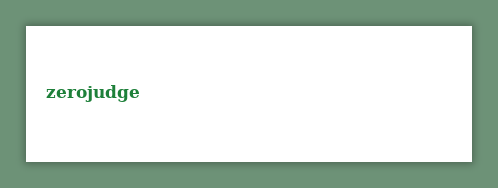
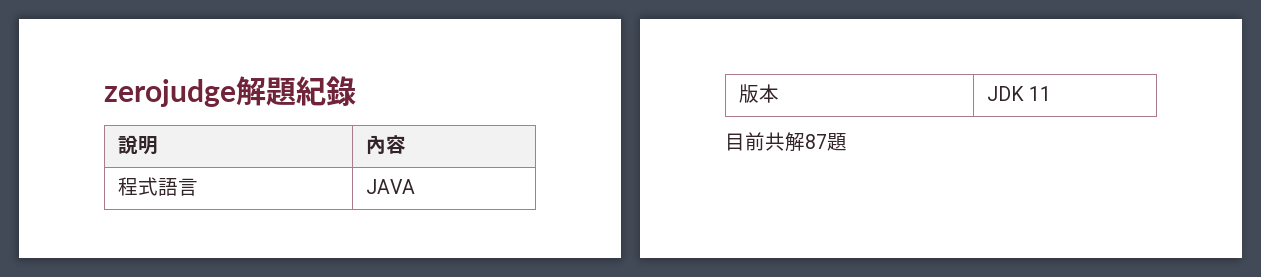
(140, 93) none -> [236,76,356,106] [117,135,158,155] [365,135,406,155] [117,177,198,196] [365,179,415,194] [738,84,779,103] [986,86,1052,101] [725,132,847,152] 解題紀錄 // 說明 | 內容 // 程式語言 | JAVA // 版本 | JDK 11 // 目前共解87題

